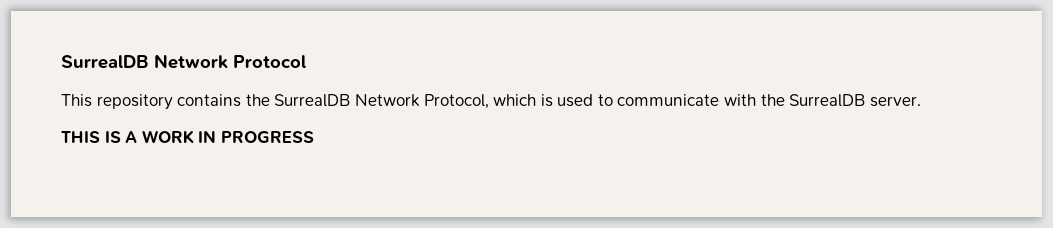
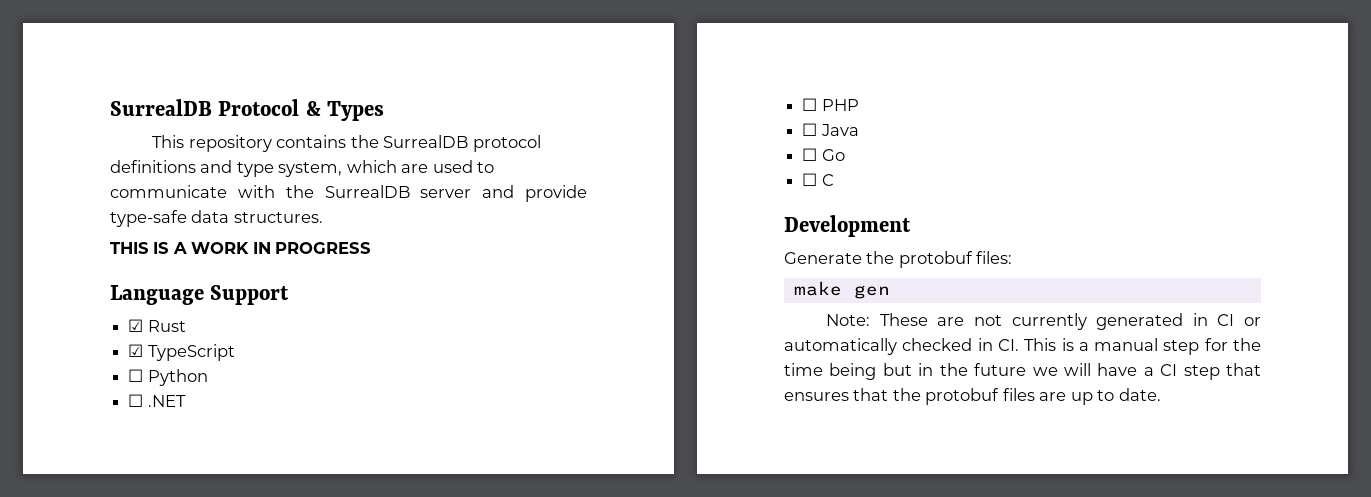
[61,54,228,69] SurrealDB Network -> [110,99,212,116] SurrealDB
(306, 61) none -> [305,101,385,121] & Types
[354,94,553,109] Network Protocol, which is -> [472,135,541,152] [110,160,429,177] protocol definitions and type system, which are
[869,96,921,107] server. -> [420,185,587,202] [110,210,323,227] server and provide type-safe data structures.
(314, 137) none -> [110,285,290,305] [128,319,186,332] [128,344,235,361] [128,369,208,386] [128,394,186,407] [802,98,859,111] [802,123,859,136] [802,148,845,161] [802,173,834,186] [784,215,911,237] [784,251,1013,268] [793,281,890,299] [826,313,1261,330] [784,338,1261,355] [784,363,1261,380] [784,388,1161,405] // Language Support // ☑ Rust // ☑ TypeScript // ☐ Python // ☐ .NET // ☐ PHP // ☐ Java // ☐ Go // ☐ C // Development // Generate the protobuf files: // make gen // Note: These are not currently generated in CI or automatically checked in CI. This is a manual step for the time being but in the future we will have a CI step that ensures that the protobuf files are up to date.

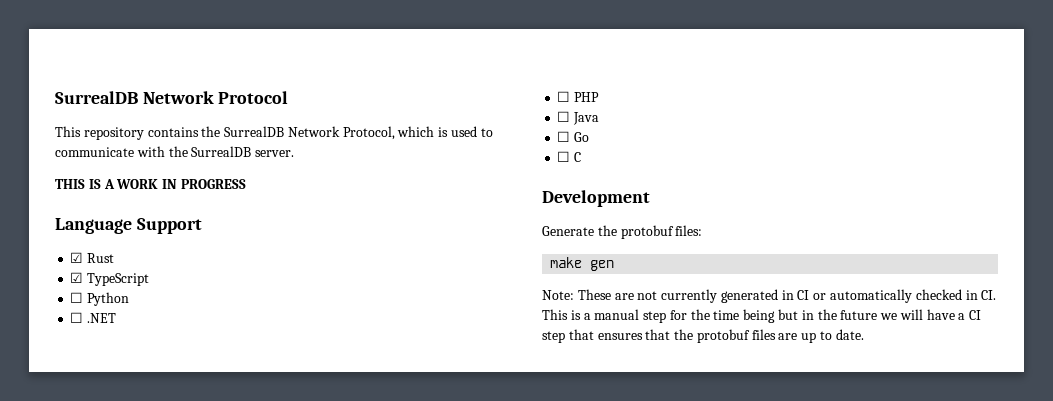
[110,99,212,116] SurrealDB -> [55,91,214,104] SurrealDB Network
[305,101,385,121] & Types -> (289, 97) none
[472,135,541,152] [110,160,429,177] protocol definitions and type system, which are -> [287,126,449,140] Network Protocol, which is
[420,185,587,202] [110,210,323,227] server and provide type-safe data structures. -> [255,150,295,157] server.

